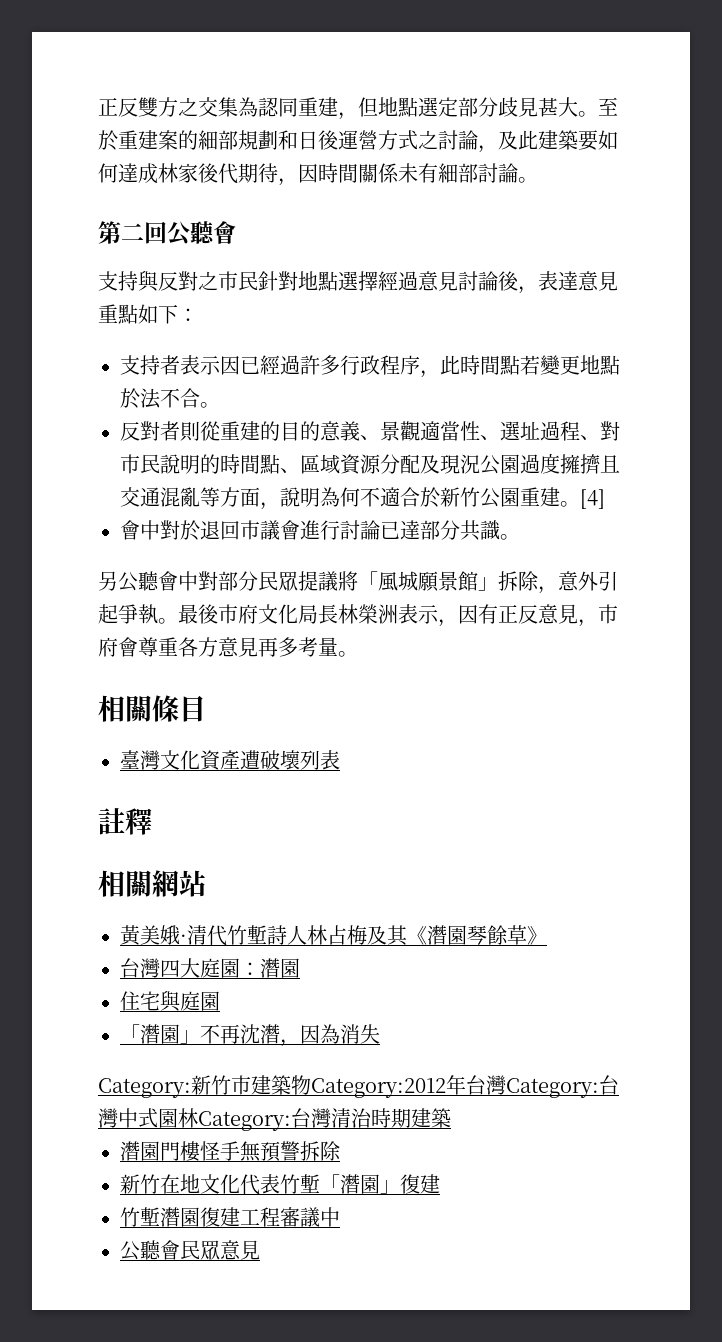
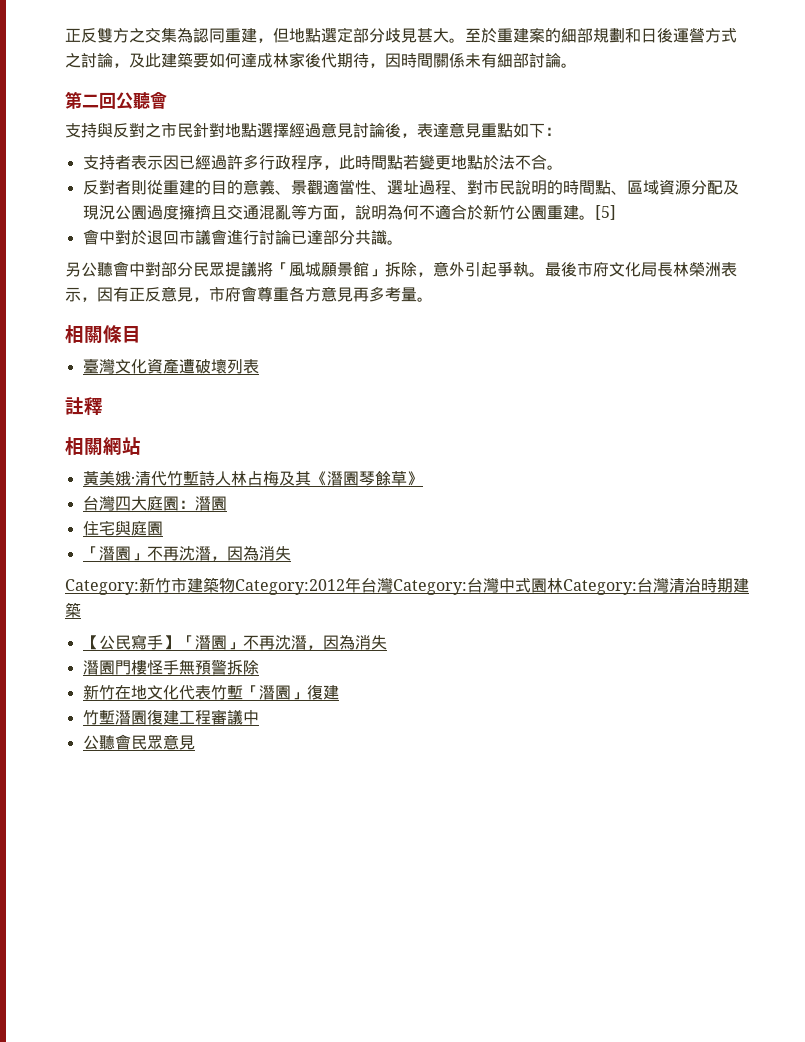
[580,489,605,509] [4] -> [594,205,616,220] [5]
(451, 1118) none -> [82,634,387,650] // 【公民寫手】「潛園」不再沈潛，因為消失

